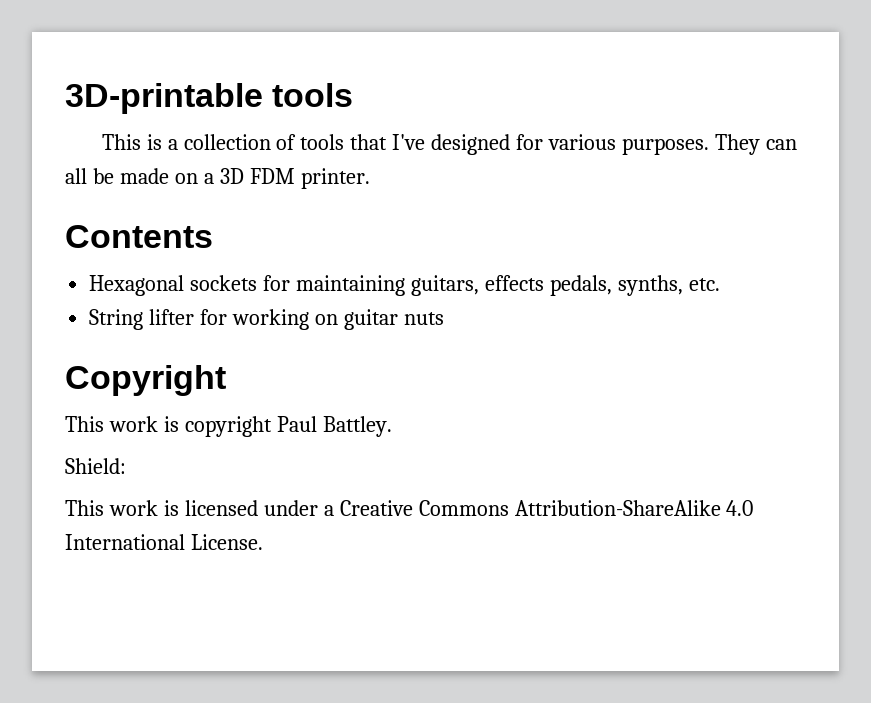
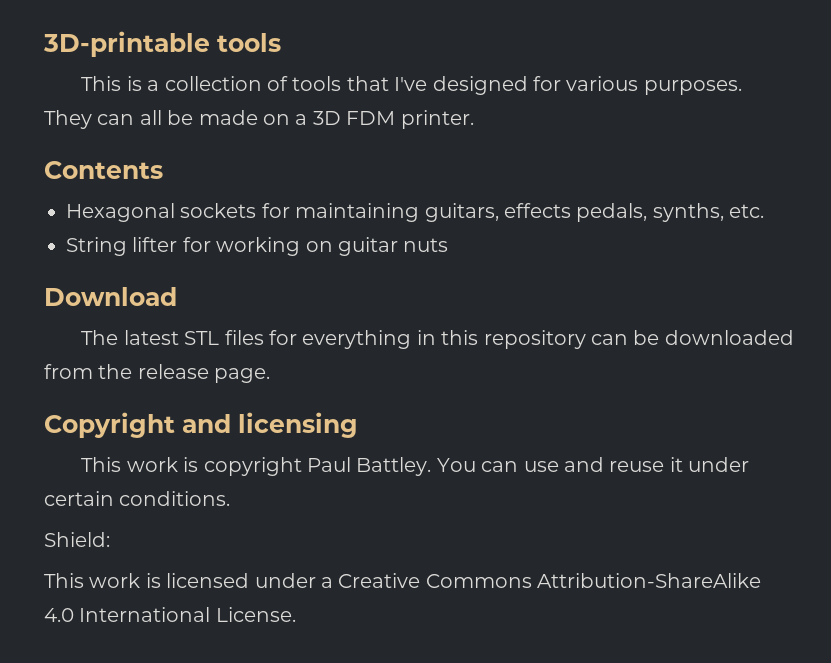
(444, 318) none -> [44,287,177,306] [81,330,794,349] [44,364,271,383] // Download // The latest STL files for everything in this repository can be downloaded from the release page.
(226, 380) none -> [182,412,358,438] and licensing
(392, 426) none -> [436,457,750,472] [44,491,231,506] You can use and reuse it under certain conditions.

